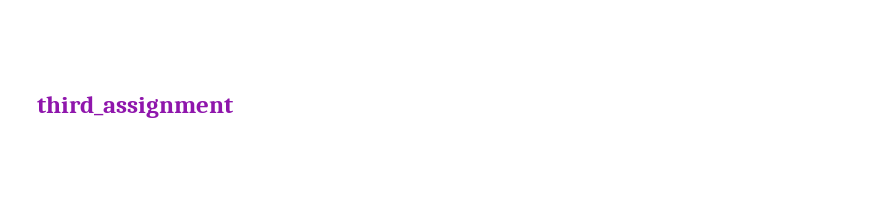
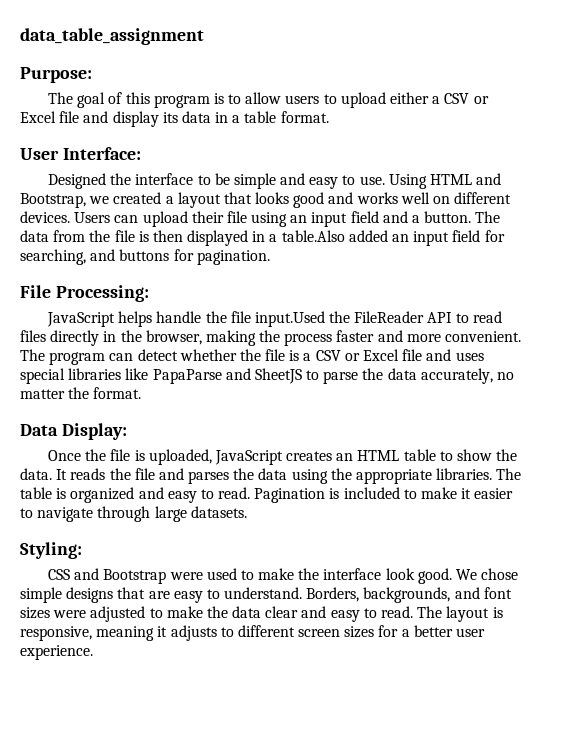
[37,96,234,118] third_assignment -> [20,28,204,45] [20,67,92,83] [47,92,489,108] [20,111,329,127] [20,147,141,160] [47,173,502,189] [20,192,512,208] [20,211,501,227] [20,230,505,246] [20,249,270,265] [20,285,149,302] [46,311,502,327] [20,330,522,346] [20,349,484,365] [20,368,515,384] [20,387,142,399] [20,423,127,440] [47,449,518,465] [20,468,522,484] [20,487,514,503] [20,506,247,522] [20,542,82,559] [47,568,519,584] [20,587,512,603] [20,606,503,622] [20,625,486,641] [20,645,93,660] data_table_assignment // Purpose: // The goal of this program is to allow users to upload either a CSV or Excel file and display its data in a table format. // User Interface: // Designed the interface to be simple and easy to use. Using HTML and Bootstrap, we created a layout that looks good and works well on different devices. Users can upload their file using an input field and a button. The data from the file is then displayed in a table.Also added an input field for searching, and buttons for pagination. // File Processing: // JavaScript helps handle the file input.Used the FileReader API to read files directly in the browser, making the process faster and more convenient. The program can detect whether the file is a CSV or Excel file and uses special libraries like PapaParse and SheetJS to parse the data accurately, no matter the format. // Data Display: // Once the file is uploaded, JavaScript creates an HTML table to show the data. It reads the file and parses the data using the appropriate libraries. The table is organized and easy to read. Pagination is included to make it easier to navigate through large datasets. // Styling: // CSS and Bootstrap were used to make the interface look good. We chose simple designs that are easy to understand. Borders, backgrounds, and font sizes were adjusted to make the data clear and easy to read. The layout is responsive, meaning it adjusts to different screen sizes for a better user experience.

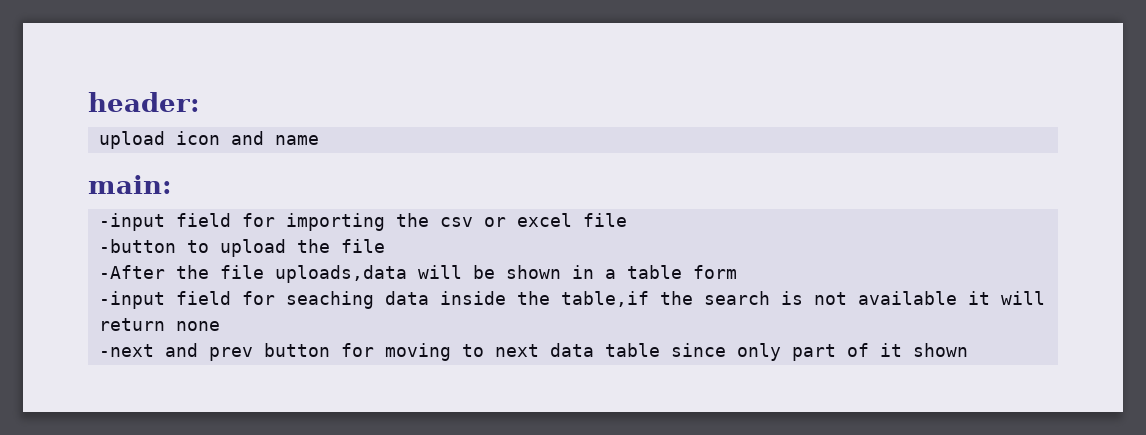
[20,28,204,45] [20,67,92,83] [47,92,489,108] [20,111,329,127] [20,147,141,160] [47,173,502,189] [20,192,512,208] [20,211,501,227] [20,230,505,246] [20,249,270,265] [20,285,149,302] [46,311,502,327] [20,330,522,346] [20,349,484,365] [20,368,515,384] [20,387,142,399] [20,423,127,440] [47,449,518,465] [20,468,522,484] [20,487,514,503] [20,506,247,522] [20,542,82,559] [47,568,519,584] [20,587,512,603] [20,606,503,622] [20,625,486,641] [20,645,93,660] data_table_assignment // Purpose: // The goal of this program is to allow users to upload either a CSV or Excel file and display its data in a table format. // User Interface: // Designed the interface to be simple and easy to use. Using HTML and Bootstrap, we created a layout that looks good and works well on different devices. Users can upload their file using an input field and a button. The data from the file is then displayed in a table.Also added an input field for searching, and buttons for pagination. // File Processing: // JavaScript helps handle the file input.Used the FileReader API to read files directly in the browser, making the process faster and more convenient. The program can detect whether the file is a CSV or Excel file and uses special libraries like PapaParse and SheetJS to parse the data accurately, no matter the format. // Data Display: // Once the file is uploaded, JavaScript creates an HTML table to show the data. It reads the file and parses the data using the appropriate libraries. The table is organized and easy to read. Pagination is included to make it easier to navigate through large datasets. // Styling: // CSS and Bootstrap were used to make the interface look good. We chose simple designs that are easy to understand. Borders, backgrounds, and font sizes were adjusted to make the data clear and easy to read. The layout is responsive, meaning it adjusts to different screen sizes for a better user experience. -> [88,92,200,112] [98,131,319,149] [88,175,172,194] [98,213,627,231] [98,239,385,257] [98,265,737,283] [98,291,1045,309] [98,318,220,331] [98,343,968,361] header: // upload icon and name // main: // -input field for importing the csv or excel file // -button to upload the file // -After the file uploads,data will be shown in a table form // -input field for seaching data inside the table,if the search is not available it will return none // -next and prev button for moving to next data table since only part of it shown

